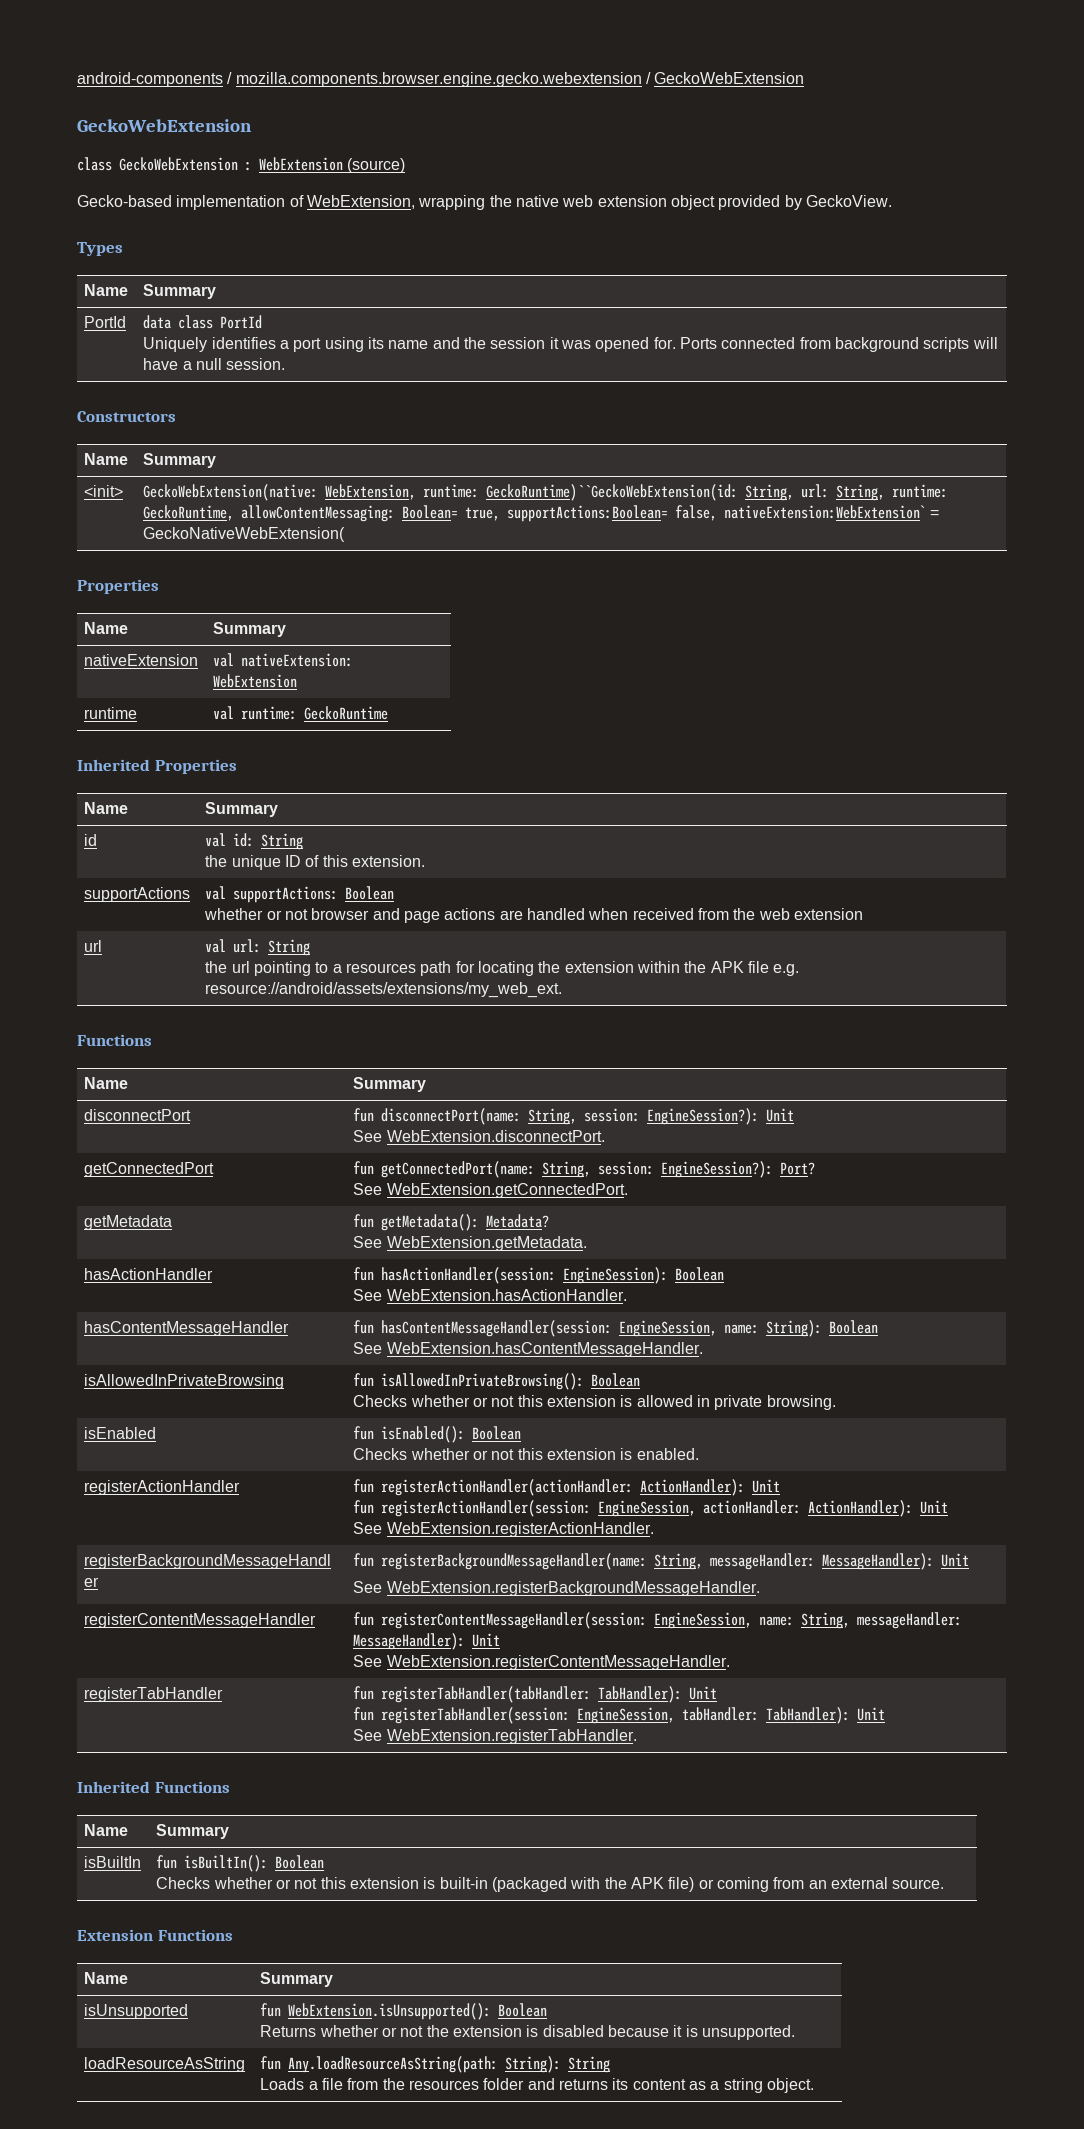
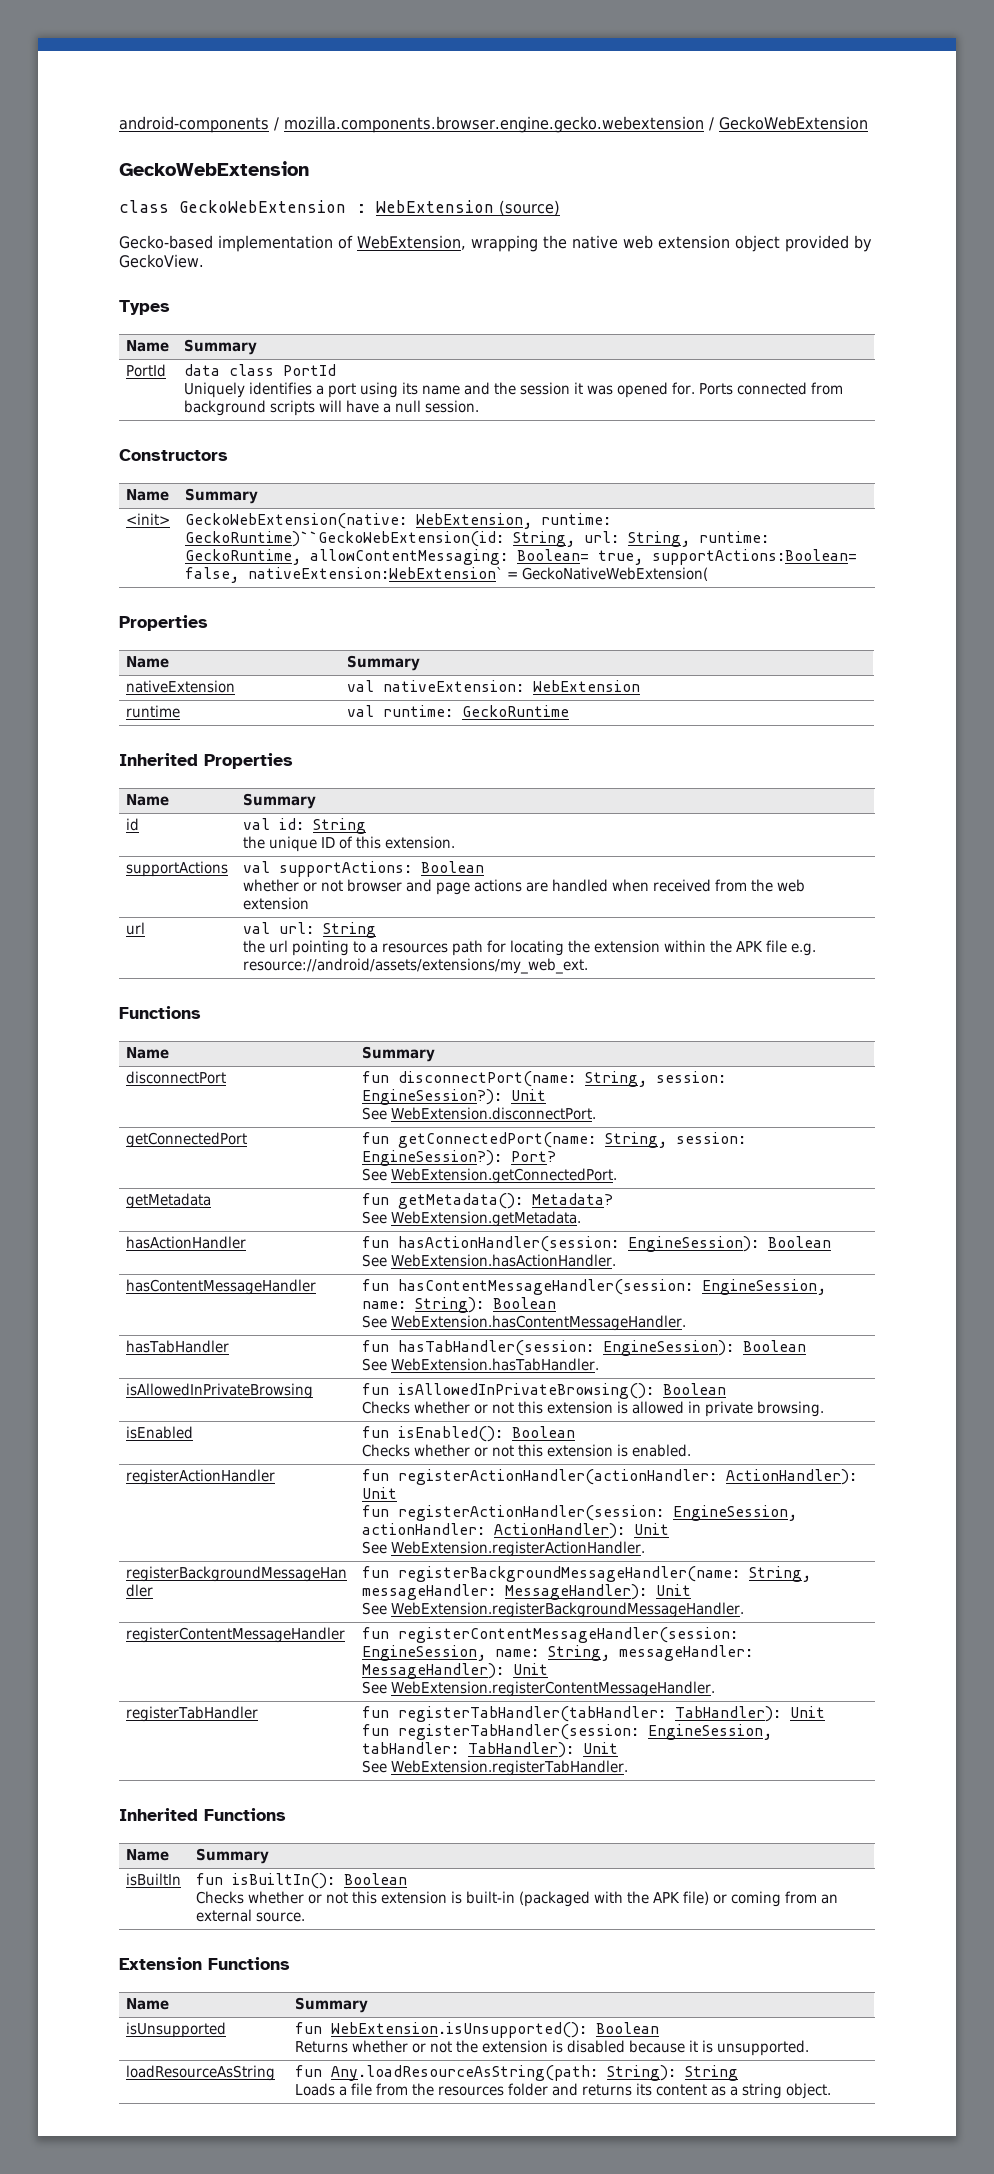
(703, 1349) none -> [126,1340,230,1353] [362,1340,807,1356] [362,1358,600,1371] // hasTabHandler | fun hasTabHandler(session: EngineSession): Boolean // See WebExtension.hasTabHandler.

